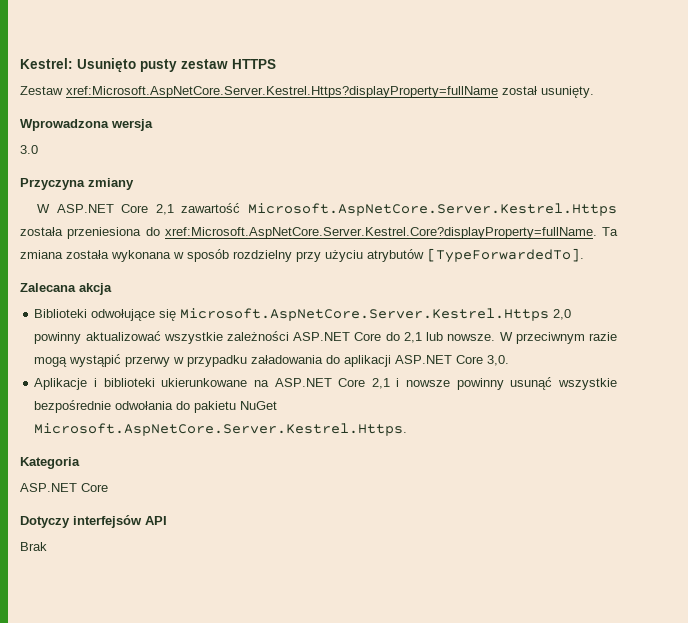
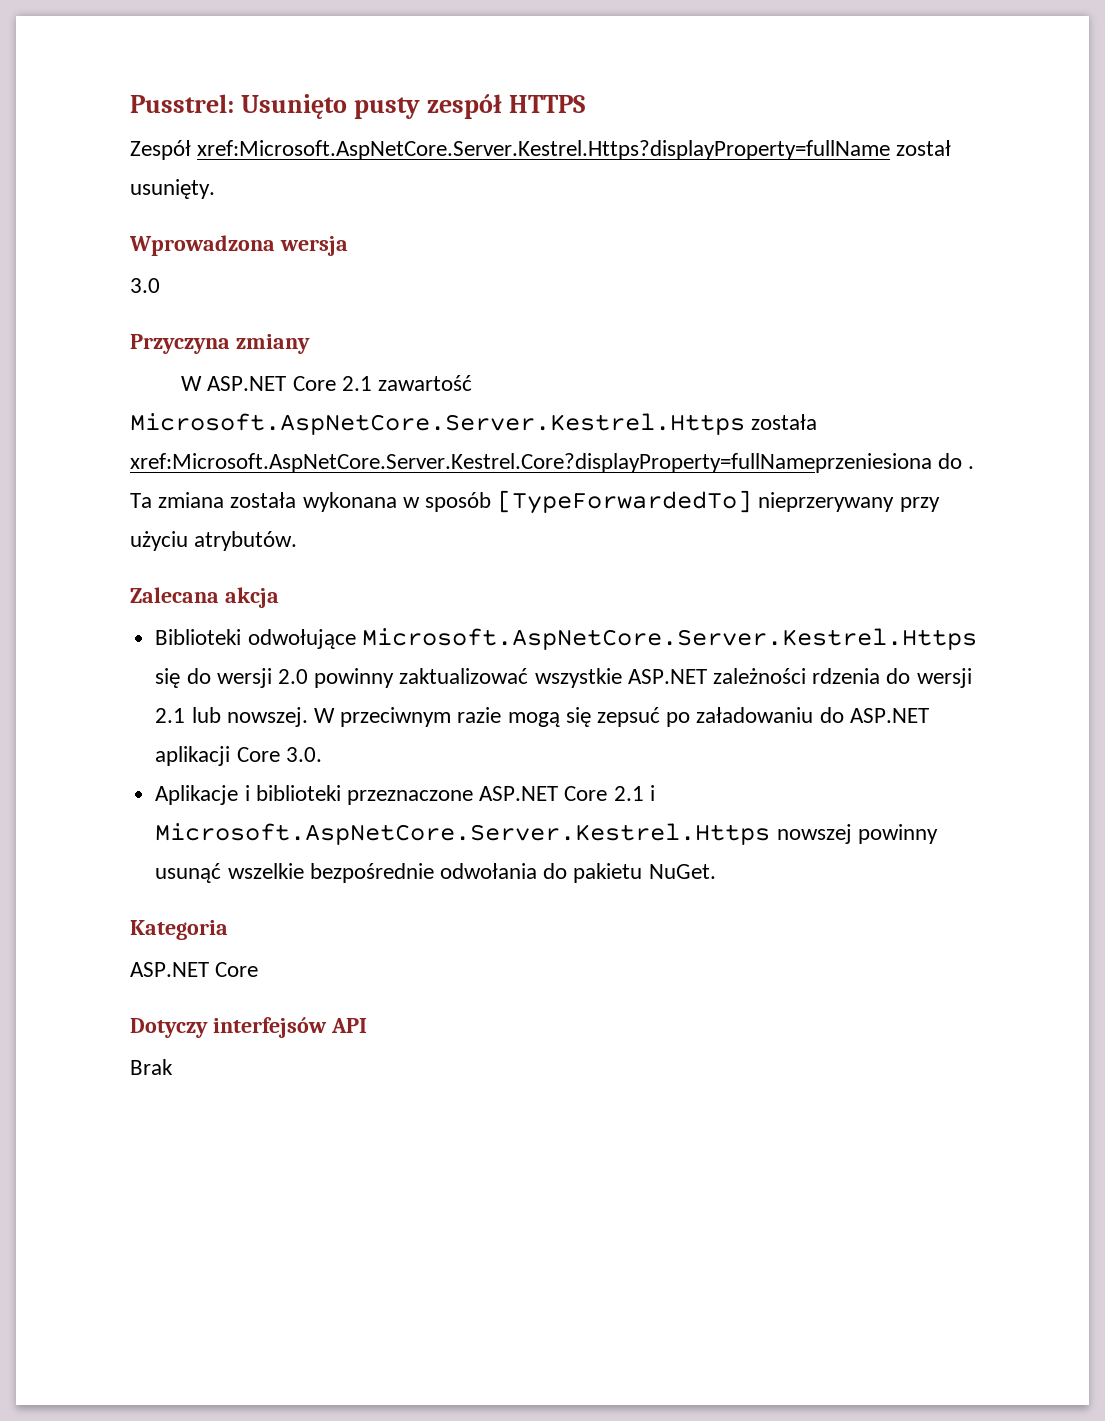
[20,58,73,69] Kestrel: -> [130,94,234,113] Pusstrel:
[181,59,228,69] zestaw -> [426,94,502,119] zespół
[20,86,63,95] Zestaw -> [130,140,191,160] Zespół
[155,204,174,215] 2,1 -> [341,376,372,391] 2.1
[67,227,597,239] przeniesiona do xref:Microsoft.AspNetCore.Server.Kestrel.Core?displayProperty=fullName. -> [130,453,975,473] xref:Microsoft.AspNetCore.Server.Kestrel.Core?displayProperty=fullNameprzeniesiona do .
[233,248,584,263] rozdzielny przy użyciu atrybutów [TypeForwardedTo]. -> [497,490,940,514] [130,531,298,551] [TypeForwardedTo] nieprzerywany przy użyciu atrybutów.
[159,308,572,321] [34,331,618,344] [34,354,510,367] [34,378,451,390] się Microsoft.AspNetCore.Server.Kestrel.Https 2,0 powinny aktualizować wszystkie zależności ASP.NET Core do 2,1 lub nowsze. W przeciwnym razie mogą wystąpić przerwy w przypadku załadowania do aplikacji ASP.NET Core 3,0. // Aplikacje i biblioteki ukierunkowane na ASP.NET Core 2,1 i nowsze -> [361,628,977,650] [155,668,972,688] [155,707,929,727] [155,746,322,766] [155,785,655,805] [155,823,852,845] Microsoft.AspNetCore.Server.Kestrel.Https się do wersji 2.0 powinny zaktualizować wszystkie ASP.NET zależności rdzenia do wersji 2.1 lub nowszej. W przeciwnym razie mogą się zepsuć po załadowaniu do ASP.NET aplikacji Core 3.0. // Aplikacje i biblioteki przeznaczone ASP.NET Core 2.1 i Microsoft.AspNetCore.Server.Kestrel.Https nowszej
[557,378,617,390] wszystkie -> [227,863,304,879] wszelkie
[240,401,278,410] [34,423,408,436] NuGet Microsoft.AspNetCore.Server.Kestrel.Https. -> [648,864,716,879] NuGet.

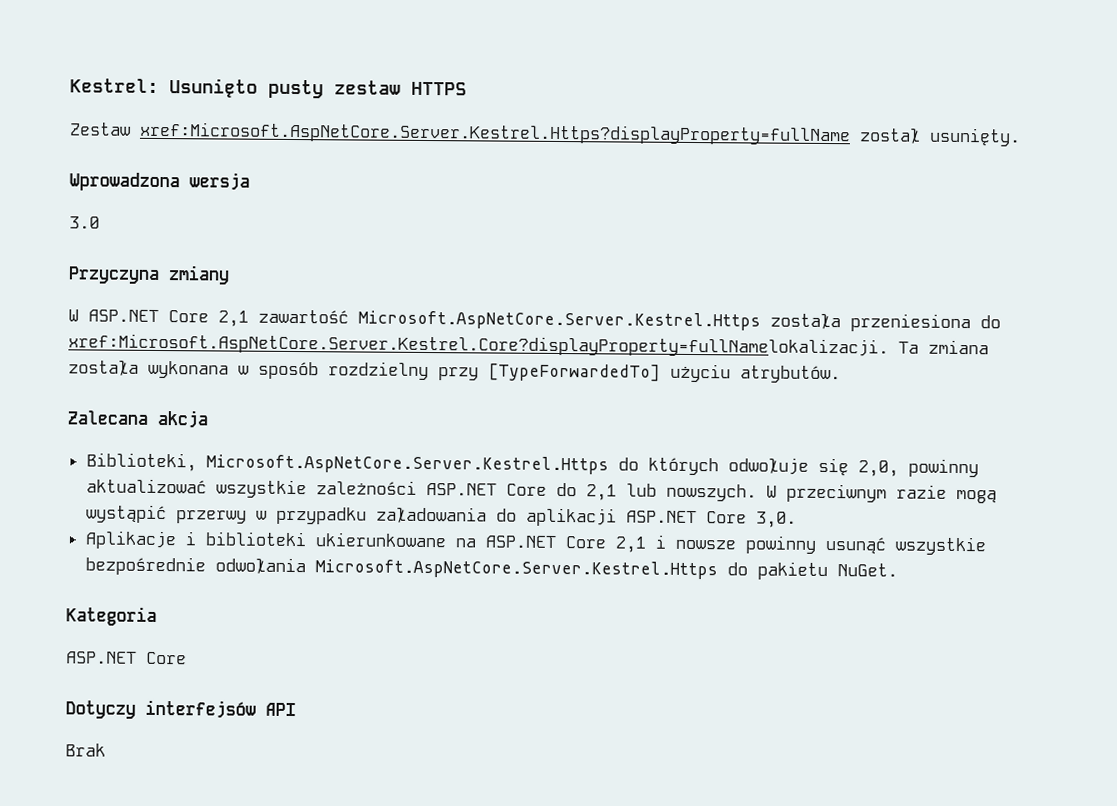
[130,94,234,113] Pusstrel: -> [70,78,159,93] Kestrel:
[426,94,502,119] zespół -> [334,80,401,95] zestaw
[130,140,191,160] Zespół -> [69,122,131,136] Zestaw
[341,376,372,391] 2.1 -> [218,310,249,327] 2,1
[130,453,975,473] xref:Microsoft.AspNetCore.Server.Kestrel.Core?displayProperty=fullNameprzeniesiona do . -> [850,313,1001,333] [68,333,889,358] przeniesiona do xref:Microsoft.AspNetCore.Server.Kestrel.Core?displayProperty=fullNamelokalizacji.
[497,490,940,514] [TypeForwardedTo] nieprzerywany przy -> [328,361,661,382] rozdzielny przy [TypeForwardedTo]
[155,628,977,650] [155,668,972,688] [155,707,929,727] [155,746,322,766] [155,785,655,805] [155,823,852,845] Biblioteki odwołujące Microsoft.AspNetCore.Server.Kestrel.Https się do wersji 2.0 powinny zaktualizować wszystkie ASP.NET zależności rdzenia do wersji 2.1 lub nowszej. W przeciwnym razie mogą się zepsuć po załadowaniu do ASP.NET aplikacji Core 3.0. // Aplikacje i biblioteki przeznaczone ASP.NET Core 2.1 i Microsoft.AspNetCore.Server.Kestrel.Https nowszej -> [85,452,979,478] [85,478,997,504] [85,504,797,528] [84,530,736,553] Biblioteki, Microsoft.AspNetCore.Server.Kestrel.Https do których odwołuje się 2,0, powinny aktualizować wszystkie zależności ASP.NET Core do 2,1 lub nowszych. W przeciwnym razie mogą wystąpić przerwy w przypadku załadowania do aplikacji ASP.NET Core 3,0. // Aplikacje i biblioteki ukierunkowane na ASP.NET Core 2,1 i nowsze
[227,863,304,879] wszelkie -> [894,536,987,556] wszystkie
(537, 871) none -> [314,559,718,580] Microsoft.AspNetCore.Server.Kestrel.Https

